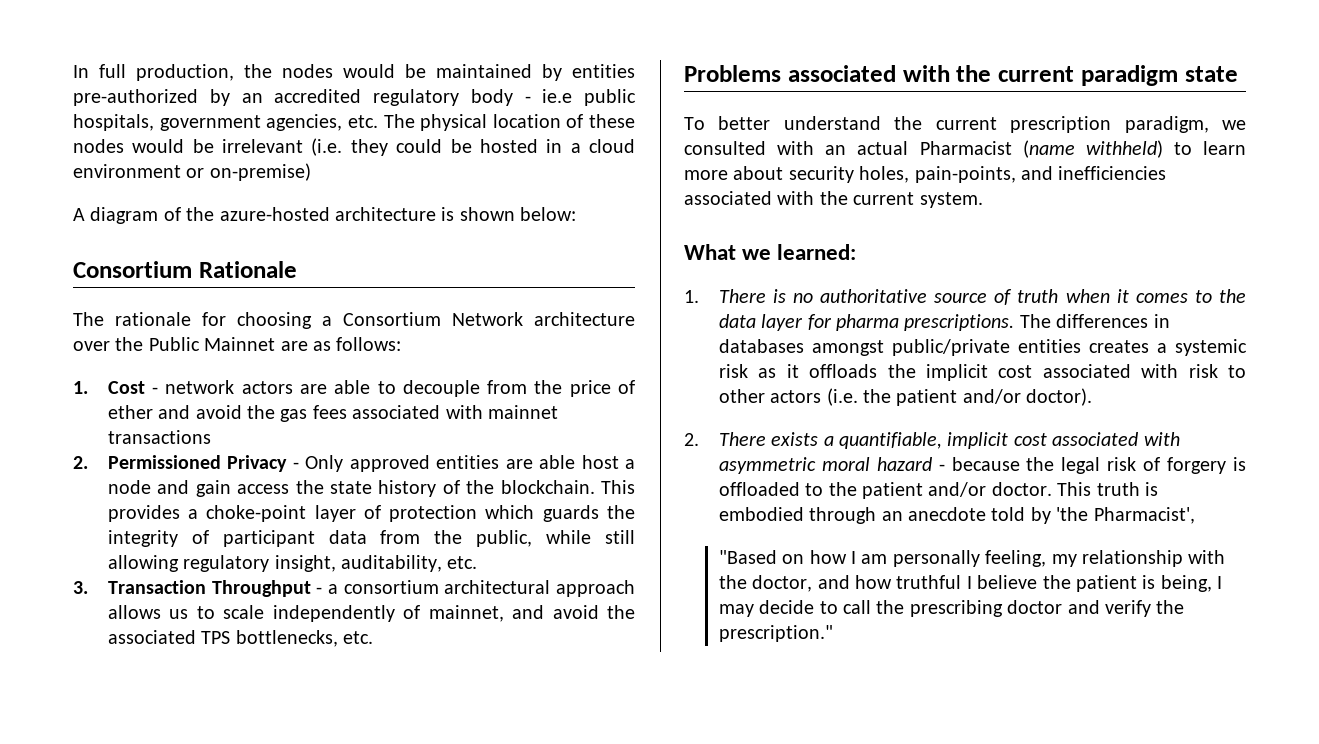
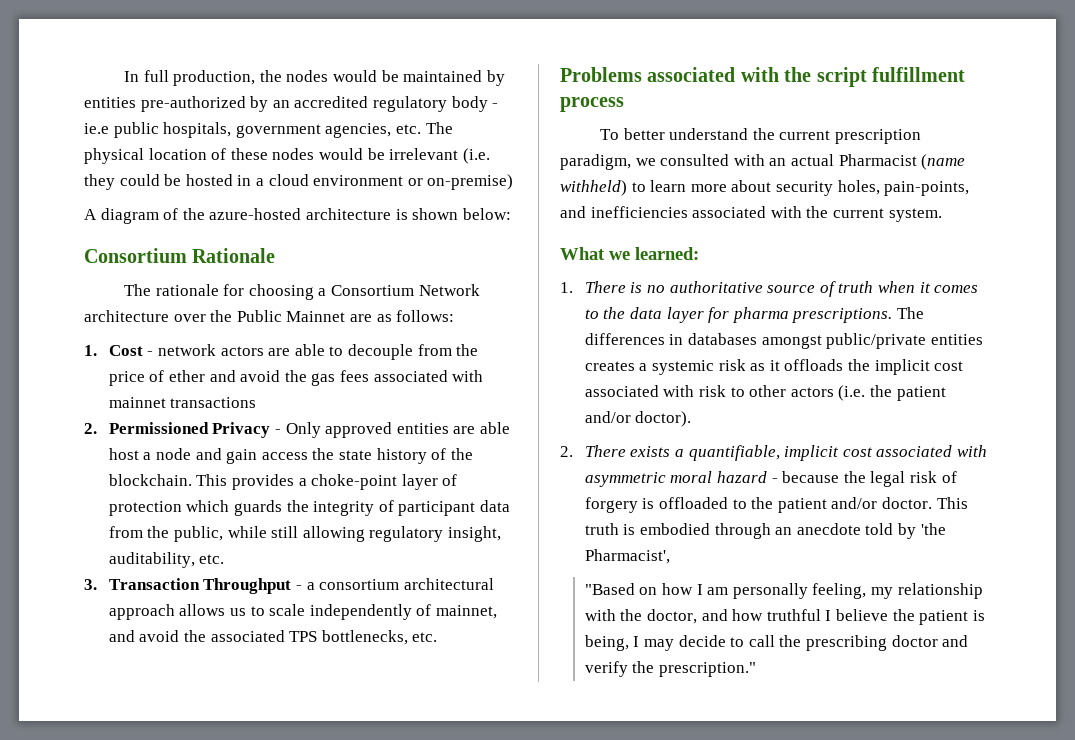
[998,65,1238,86] current paradigm state -> [816,67,965,87] [560,97,624,112] script fulfillment process

